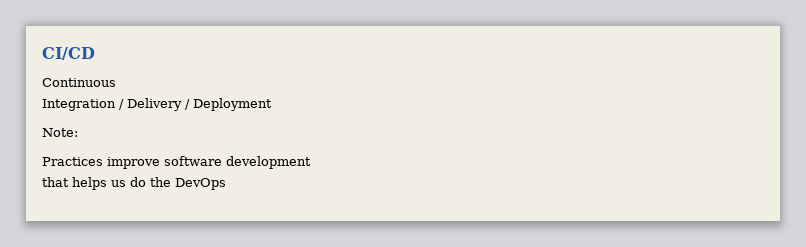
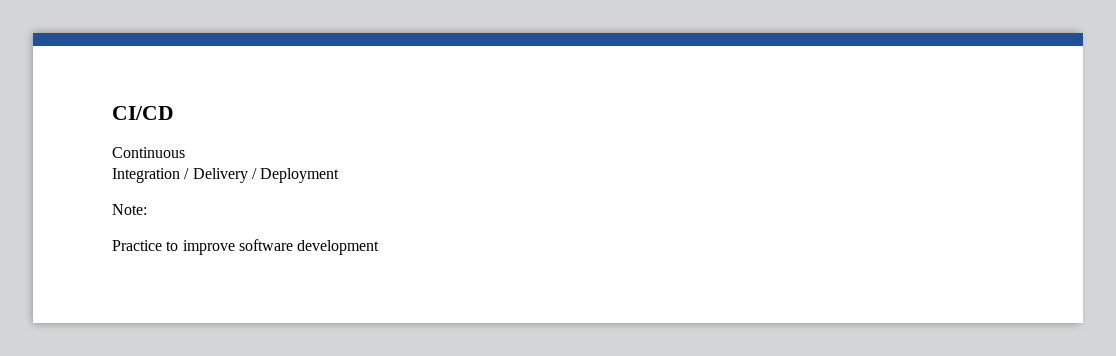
[42,157,103,166] Practices -> [112,240,179,251] Practice to
[42,177,226,190] // that helps us do the DevOps -> (380, 247) none

